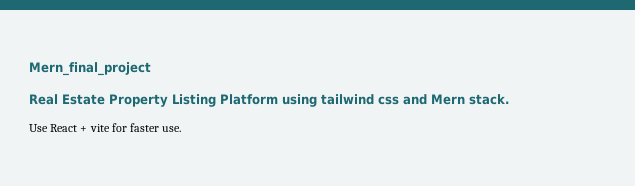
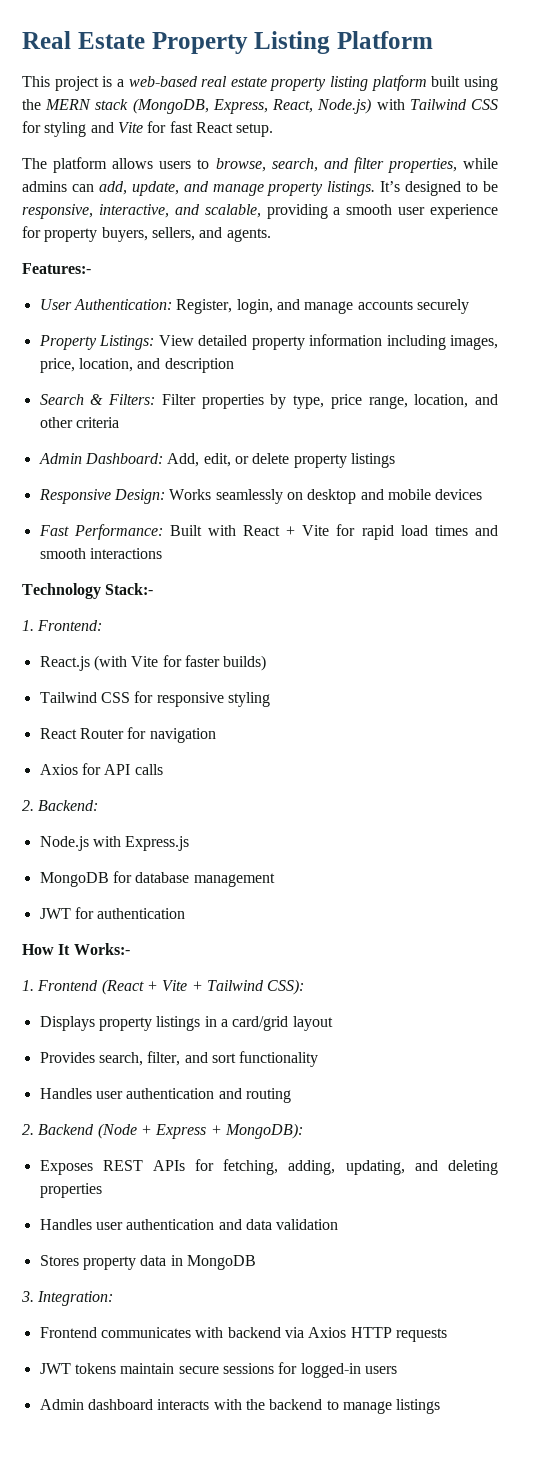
[29,62,151,76] Mern_final_project // -> (22, 40) none
[282,94,509,107] [29,123,182,132] using tailwind css and Mern stack. // Use React + vite for faster use. -> [22,75,498,91] [22,98,499,114] [22,121,274,137] [22,157,499,173] [22,181,499,196] [22,204,498,219] [22,226,271,242] [22,263,91,274] [39,299,469,314] [38,334,498,350] [39,358,234,373] [39,394,499,409] [39,417,119,428] [38,453,395,468] [38,489,483,504] [38,524,498,540] [39,548,162,559] [22,583,154,599] [22,620,103,631] [39,655,267,671] [39,691,270,707] [39,727,216,743] [39,763,163,775] [22,800,99,811] [39,836,190,851] [39,871,275,887] [39,907,186,919] [22,943,130,955] [22,979,305,995] [39,1016,333,1031] [39,1051,319,1067] [39,1088,291,1103] [22,1123,303,1139] [39,1159,499,1175] [39,1183,102,1198] [39,1219,339,1230] [39,1255,256,1270] [21,1291,114,1306] [39,1327,447,1342] [39,1362,397,1378] [39,1399,441,1414] // This project is a web-based real estate property listing platform built using the MERN stack (MongoDB, Express, React, Node.js) with Tailwind CSS for styling and Vite for fast React setup. // The platform allows users to browse, search, and filter properties, while admins can add, update, and manage property listings. It’s designed to be responsive, interactive, and scalable, providing a smooth user experience for property buyers, sellers, and agents. // Features:- // User Authentication: Register, login, and manage accounts securely // Property Listings: View detailed property information including images, price, location, and description // Search & Filters: Filter properties by type, price range, location, and other criteria // Admin Dashboard: Add, edit, or delete property listings // Responsive Design: Works seamlessly on desktop and mobile devices // Fast Performance: Built with React + Vite for rapid load times and smooth interactions // Technology Stack:- // 1. Frontend: // React.js (with Vite for faster builds) // Tailwind CSS for responsive styling // React Router for navigation // Axios for API calls // 2. Backend: // Node.js with Express.js // MongoDB for database management // JWT for authentication // How It Works:- // 1. Frontend (React + Vite + Tailwind CSS): // Displays property listings in a card/grid layout // Provides search, filter, and sort functionality // Handles user authentication and routing // 2. Backend (Node + Express + MongoDB): // Exposes REST APIs for fetching, adding, updating, and deleting properties // Handles user authentication and data validation // Stores property data in MongoDB // 3. Integration: // Frontend communicates with backend via Axios HTTP requests // JWT tokens maintain secure sessions for logged-in users // Admin dashboard interacts with the backend to manage listings

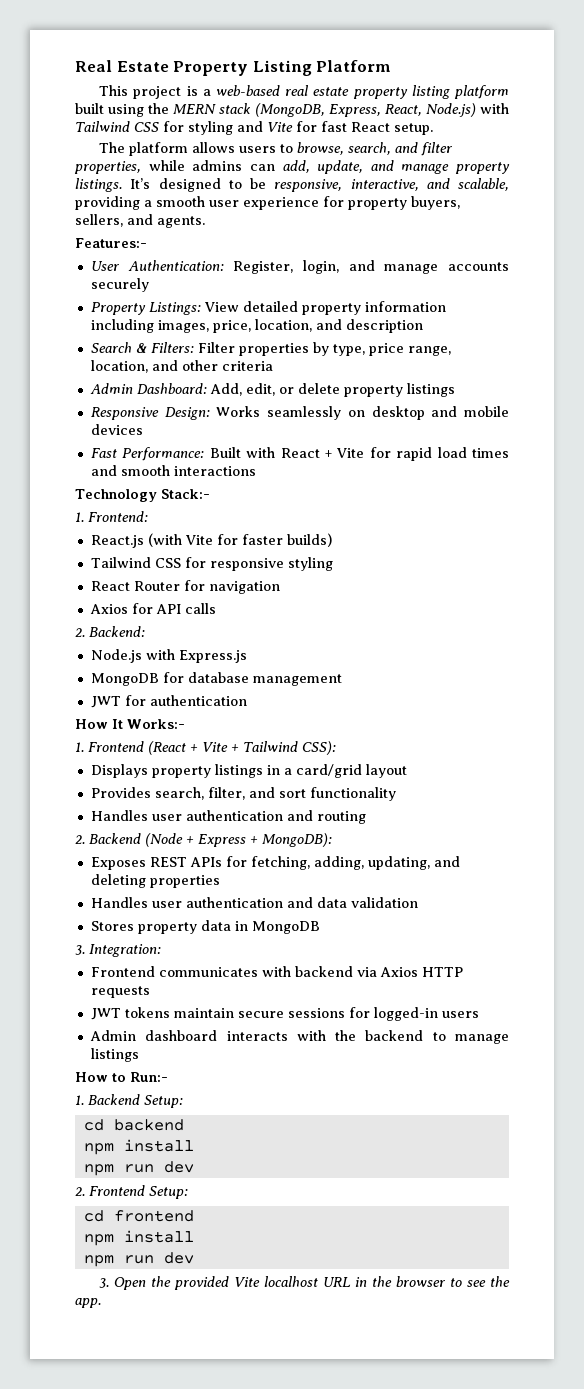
(441, 1406) none -> [75,1072,168,1082] [75,1094,183,1108] [83,1119,184,1131] [83,1139,194,1155] [83,1161,194,1176] [75,1185,188,1199] [83,1210,194,1222] [83,1230,194,1246] [83,1252,194,1267] [99,1276,511,1290] [75,1298,101,1308] // How to Run:- // 1. Backend Setup: // cd backend // npm install // npm run dev // 2. Frontend Setup: // cd frontend // npm install // npm run dev // 3. Open the provided Vite localhost URL in the browser to see the app.

